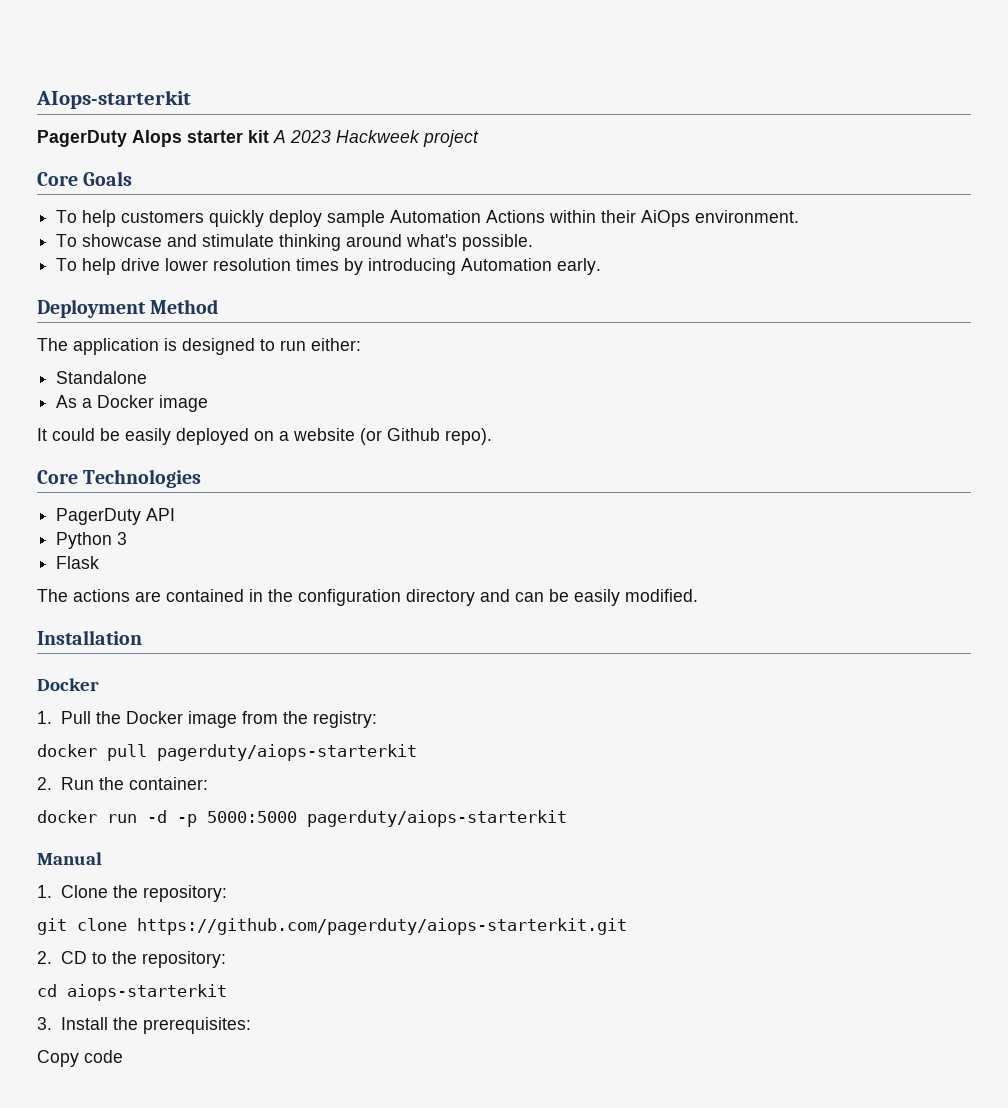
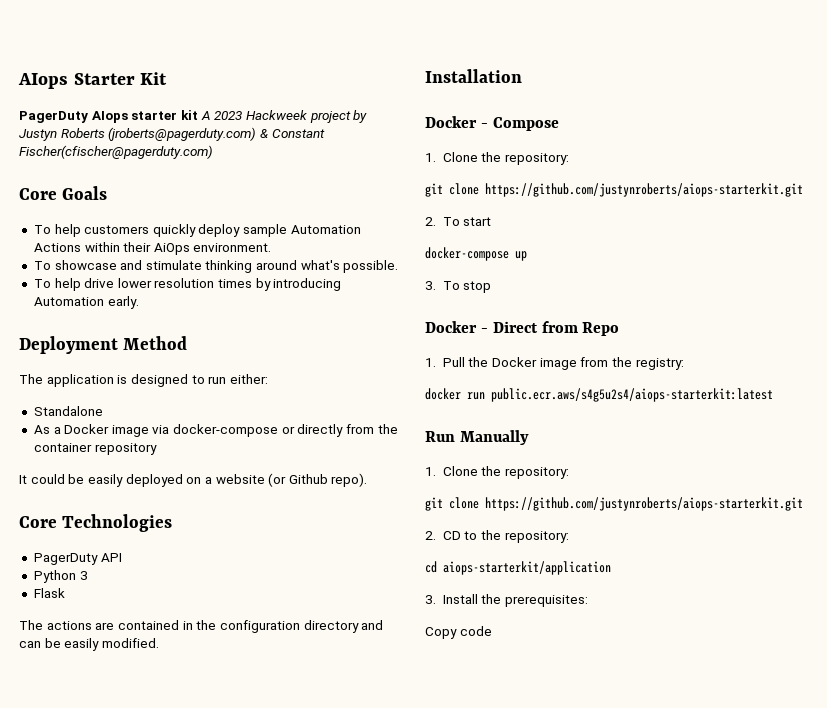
[36,90,191,109] AIops-starterkit -> [18,72,168,89] AIops Starter Kit
(479, 138) none -> [353,110,368,123] [19,127,325,141] [19,145,213,159] by Justyn Roberts (jroberts@pagerduty.com) & Constant Fischer(cfischer@pagerduty.com)
(209, 403) none -> [152,424,398,437] [33,443,157,455] via docker-compose or directly from the container repository
(99, 684) none -> [480,117,559,131] [425,152,570,165] [425,183,803,197] [425,217,492,226] [425,247,527,261] [425,281,492,293] [425,321,620,336] - Compose // 1. Clone the repository: // git clone https://github.com/justynroberts/aiops-starterkit.git // 2. To start // docker-compose up // 3. To stop // Docker - Direct from Repo
[107,744,417,761] [37,777,208,790] [37,810,567,827] [37,852,102,865] [37,885,227,902] [37,918,627,935] pull pagerduty/aiops-starterkit // 2. Run the container: // docker run -d -p 5000:5000 pagerduty/aiops-starterkit // Manual // 1. Clone the repository: // git clone https://github.com/pagerduty/aiops-starterkit.git -> [467,388,773,402] [425,430,529,445] [425,466,570,479] [425,497,803,511] run public.ecr.aws/s4g5u2s4/aiops-starterkit:latest // Run Manually // 1. Clone the repository: // git clone https://github.com/justynroberts/aiops-starterkit.git
[67,984,227,1001] aiops-starterkit -> [443,561,611,575] aiops-starterkit/application

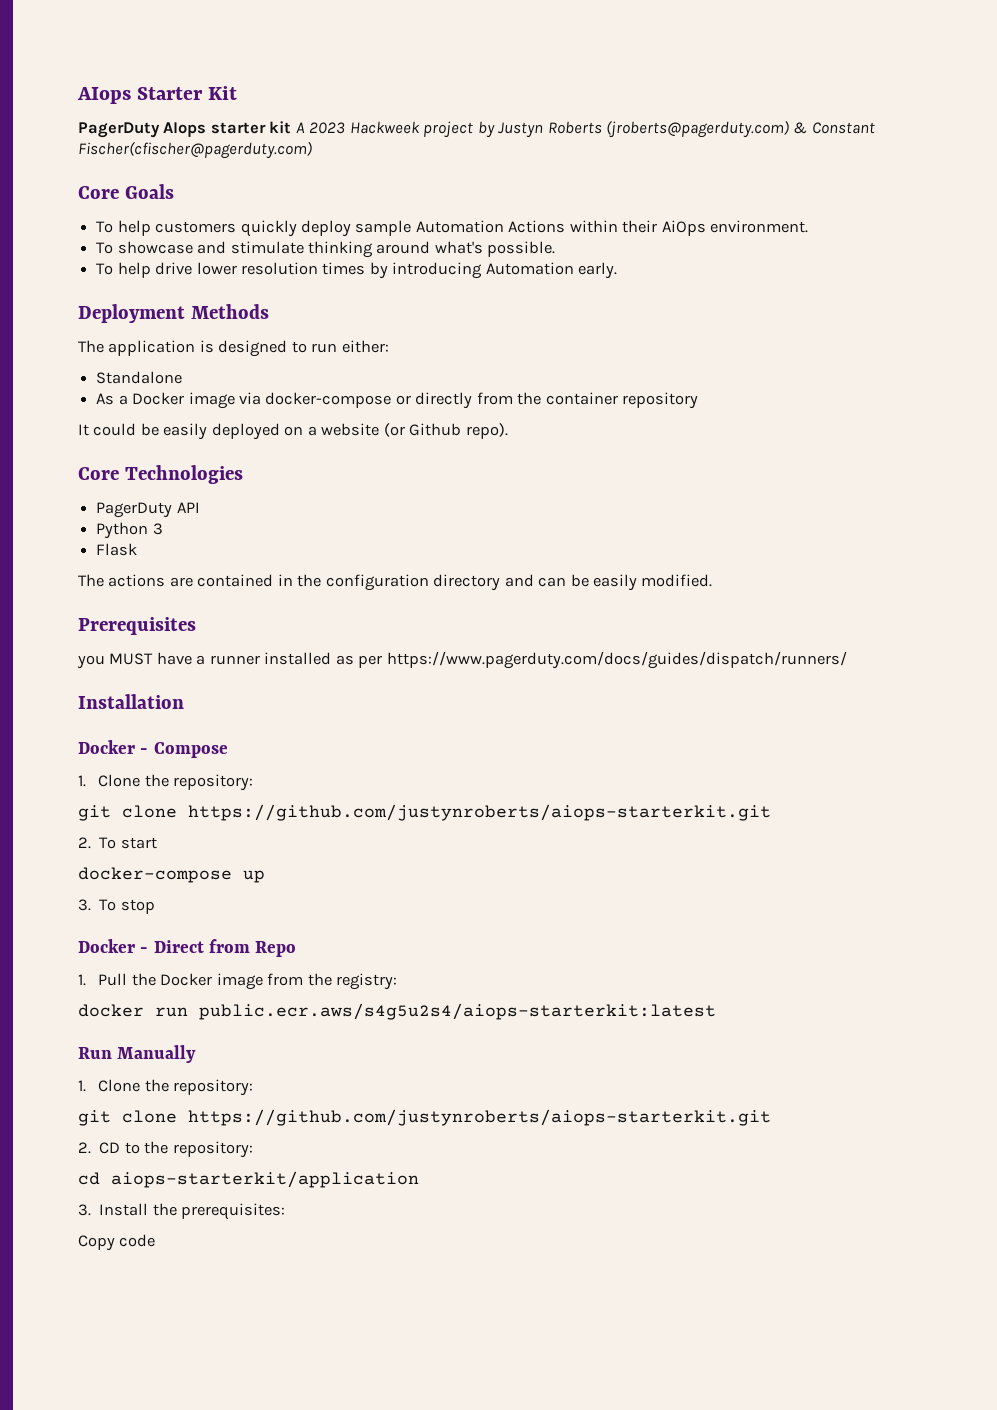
[123,336,188,350] Method -> [190,304,269,319] Methods
(159, 643) none -> [78,617,196,635] [77,651,847,669] // Prerequisites // you MUST have a runner installed as per https://www.pagerduty.com/docs/guides/dispatch/runners/

